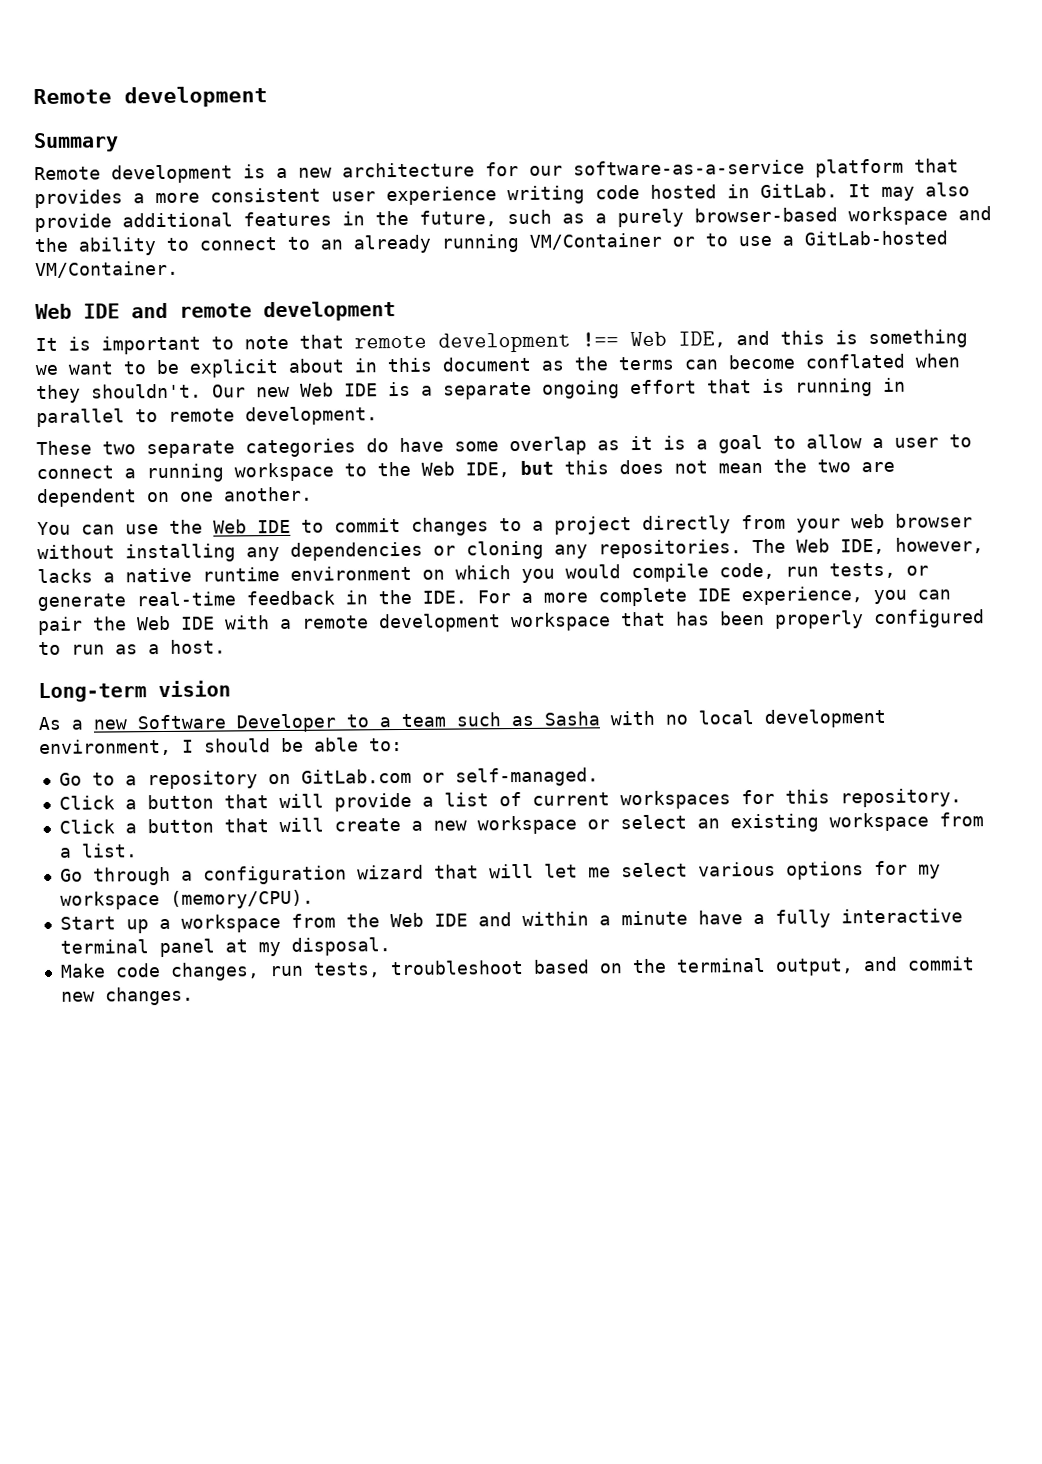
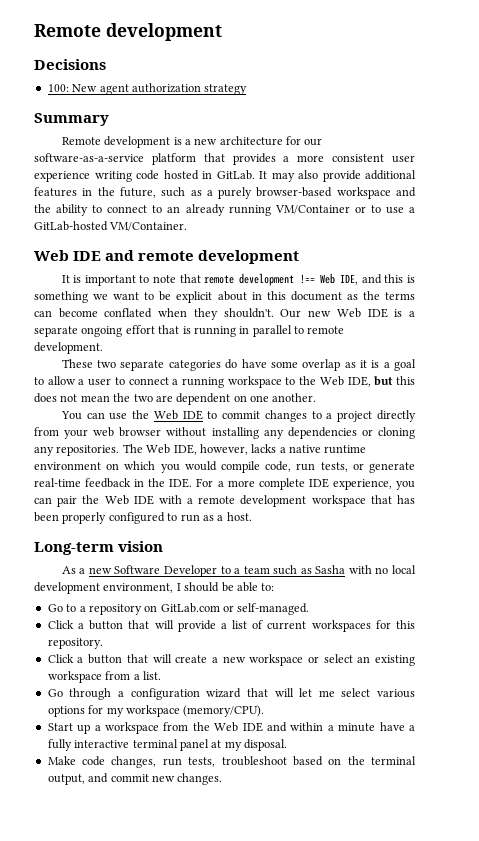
[33,86,268,108] Remote development -> [34,23,222,41] [34,59,106,70] [47,83,248,95] Remote development // Decisions // 100: New agent authorization strategy

